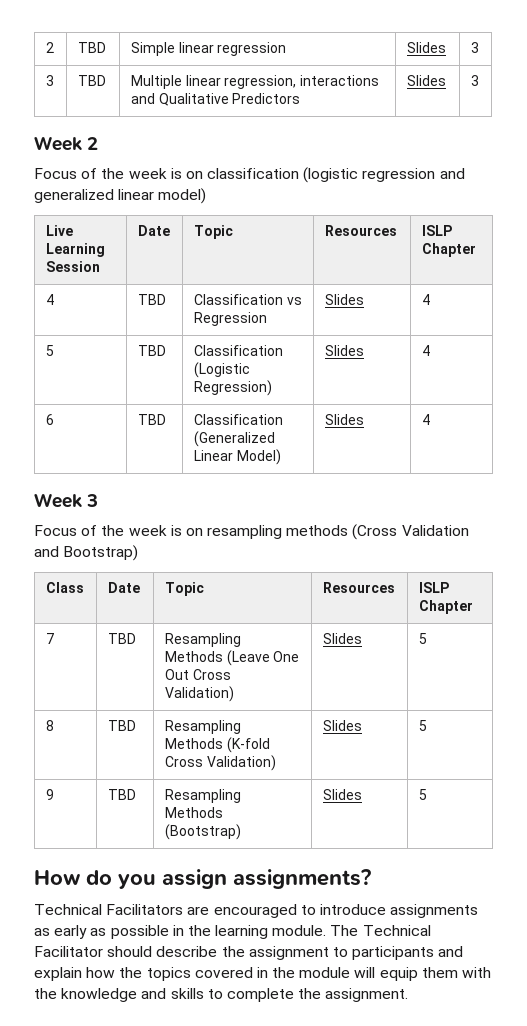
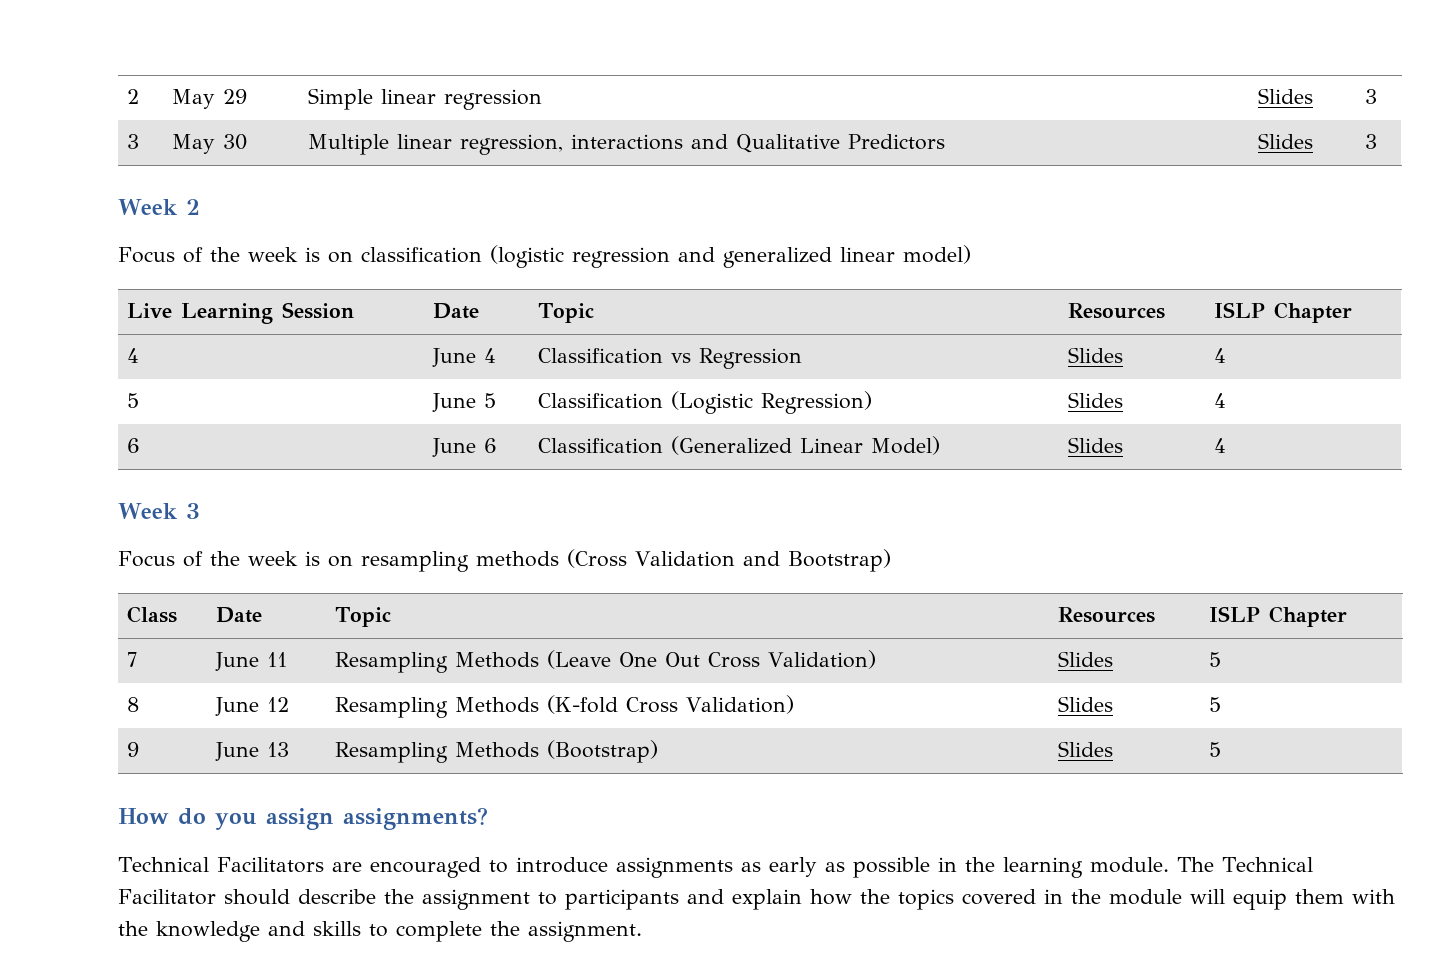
[77,42,106,53] TBD -> [171,89,247,109] May 29
[77,75,106,86] TBD -> [171,134,247,154] May 30
[137,294,166,305] TBD -> [431,348,496,367] June 4
[137,345,166,356] TBD -> [431,393,496,412] June 5
[137,414,166,425] TBD -> [431,438,497,457] June 6
[107,633,136,644] TBD -> [214,652,287,671] June 11
[107,720,136,731] TBD -> [214,697,289,716] June 12
[107,789,136,800] TBD -> [214,742,289,761] June 13

